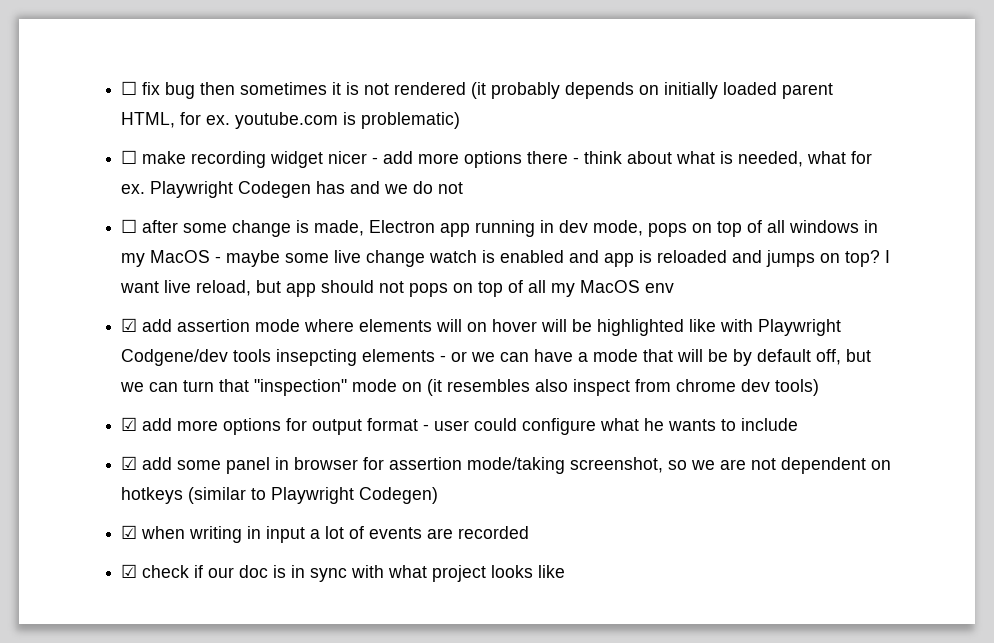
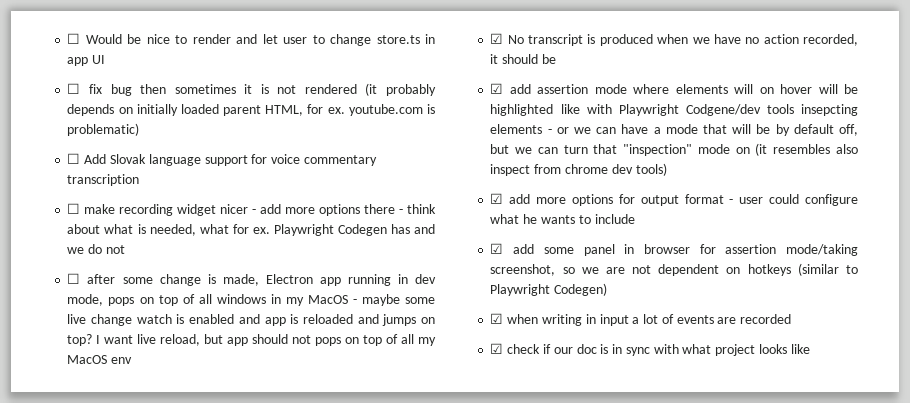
[121,81,138,95] ☐ -> [67,33,435,46] [67,55,106,66] [67,83,81,94] ☐ Would be nice to render and let user to change store.ts in app UI // ☐
(461, 120) none -> [67,153,377,166] [67,174,140,186] // ☐ Add Slovak language support for voice commentary transcription
(675, 288) none -> [490,33,859,46] [490,54,556,64] // ☑ No transcript is produced when we have no action recorded, it should be

